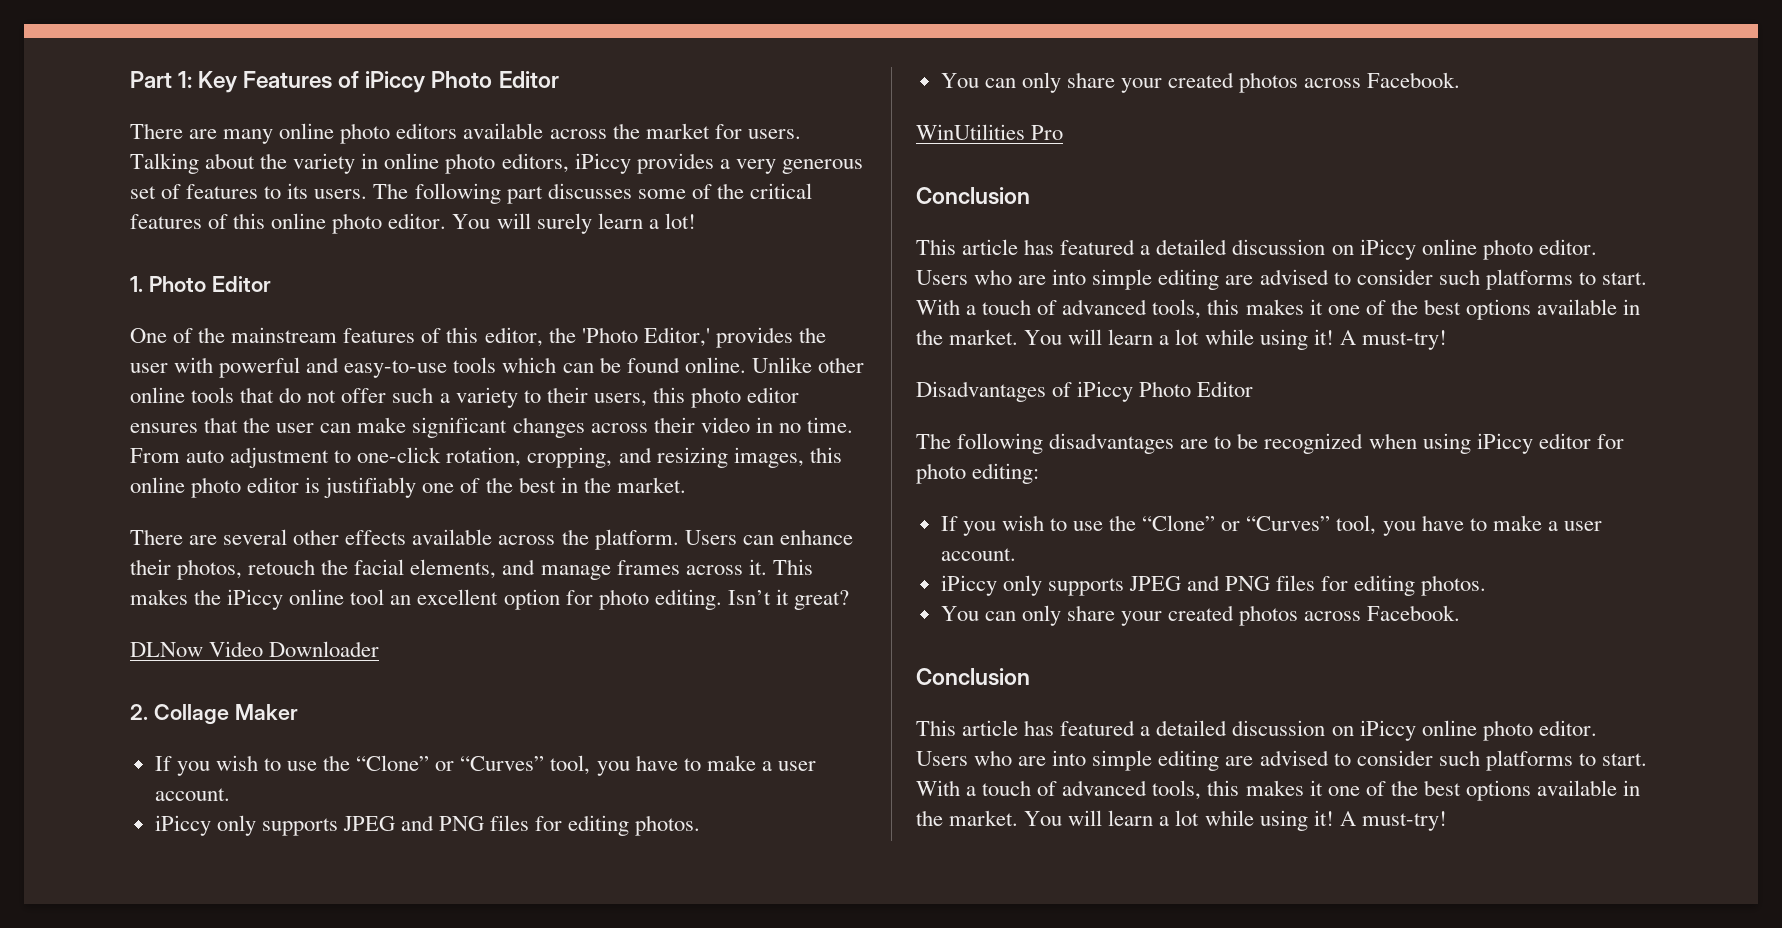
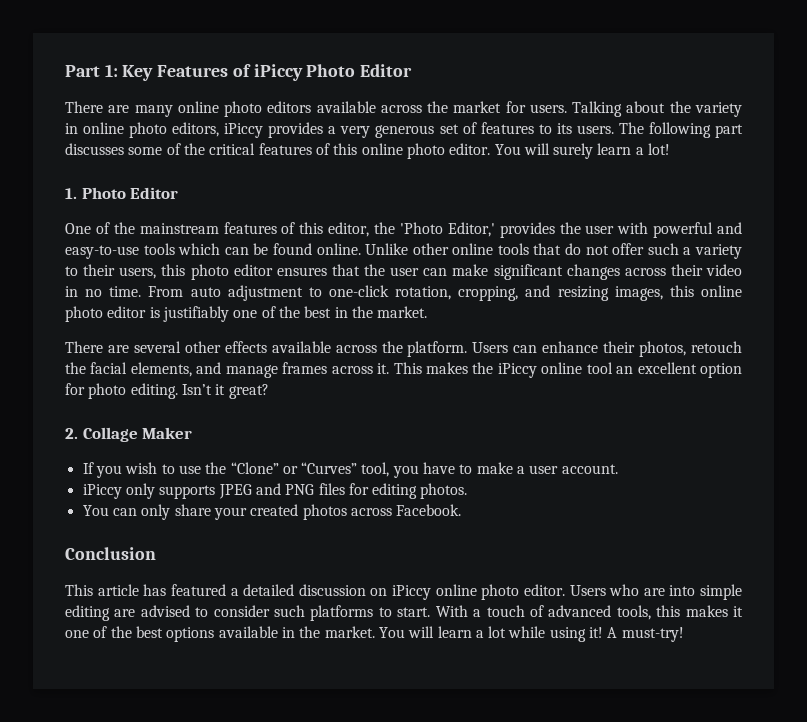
[130,641,380,657] // DLNow Video Downloader -> (269, 391) none
[916,124,1064,140] [916,187,1030,205] [916,239,1597,260] [916,269,1647,290] [916,299,1641,320] [916,329,1447,350] [916,381,1254,402] [916,433,1624,454] [916,463,1040,484] [940,515,1602,536] [940,548,1016,561] [940,575,1487,596] [940,605,1461,626] // WinUtilities Pro // Conclusion // This article has featured a detailed discussion on iPiccy online photo editor. Users who are into simple editing are advised to consider such platforms to start. With a touch of advanced tools, this makes it one of the best options available in the market. You will learn a lot while using it! A must-try! // Disadvantages of iPiccy Photo Editor // The following disadvantages are to be recognized when using iPiccy editor for photo editing: // If you wish to use the “Clone” or “Curves” tool, you have to make a user account. // iPiccy only supports JPEG and PNG files for editing photos. // You can only share your created photos across Facebook. -> (462, 510) none

